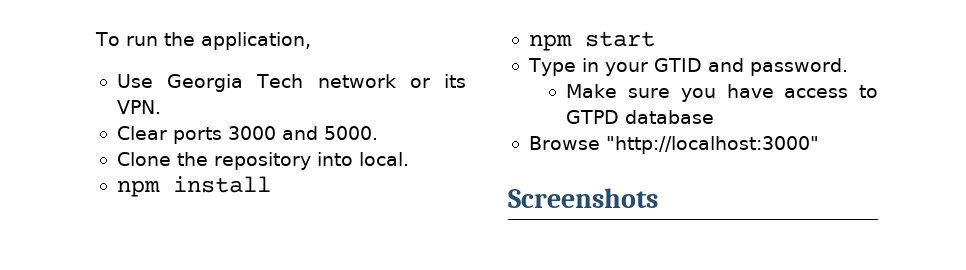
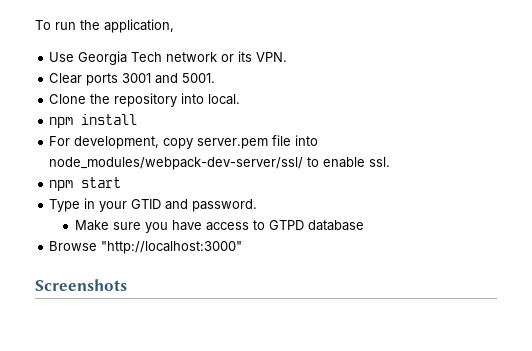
[227,126,378,140] 3000 and 5000. -> [122,73,216,84] 3001 and 5001.
(271, 184) none -> [49,135,319,149] [49,157,391,170] // For development, copy server.pem file into node_modules/webpack-dev-server/ssl/ to enable ssl.

